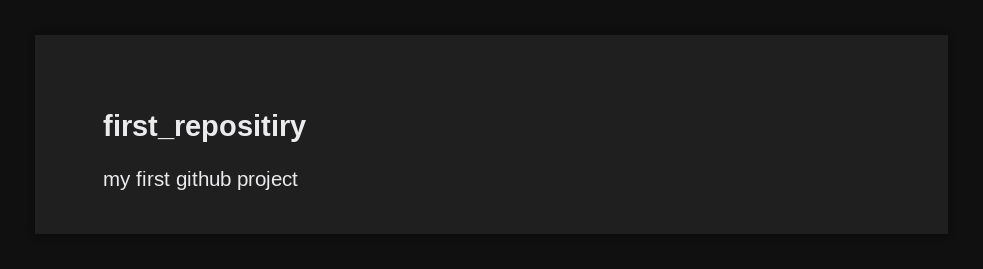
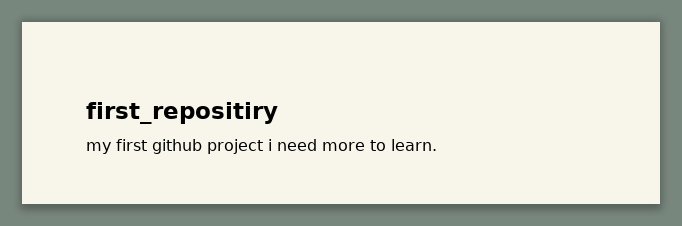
(298, 180) none -> [268,139,437,151] i need more to learn.

